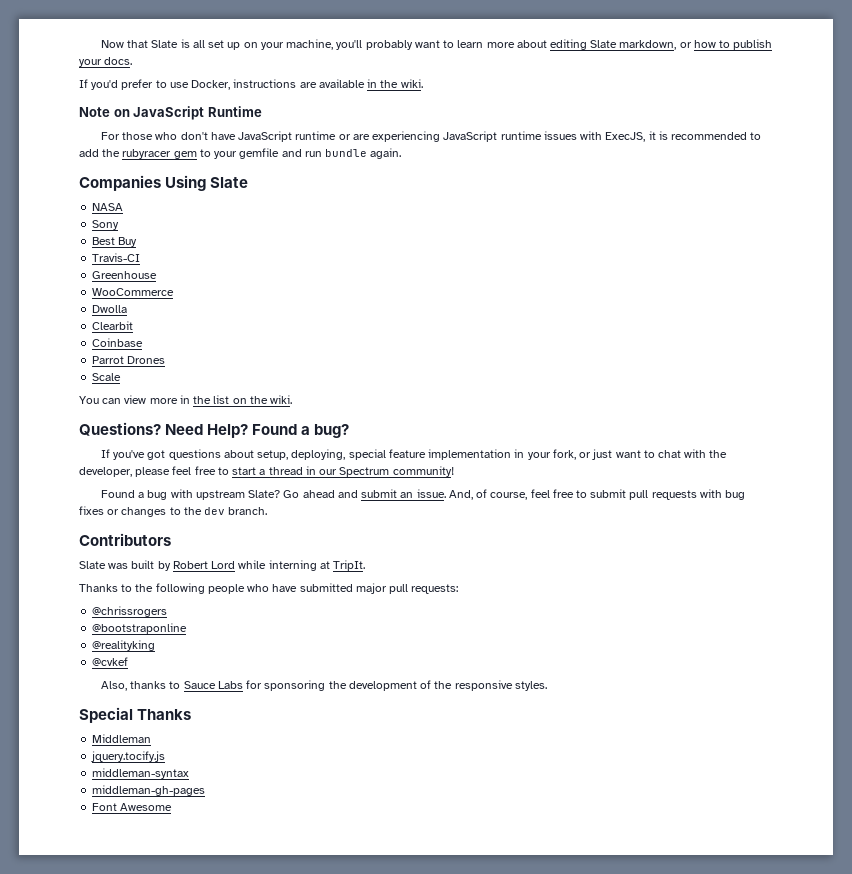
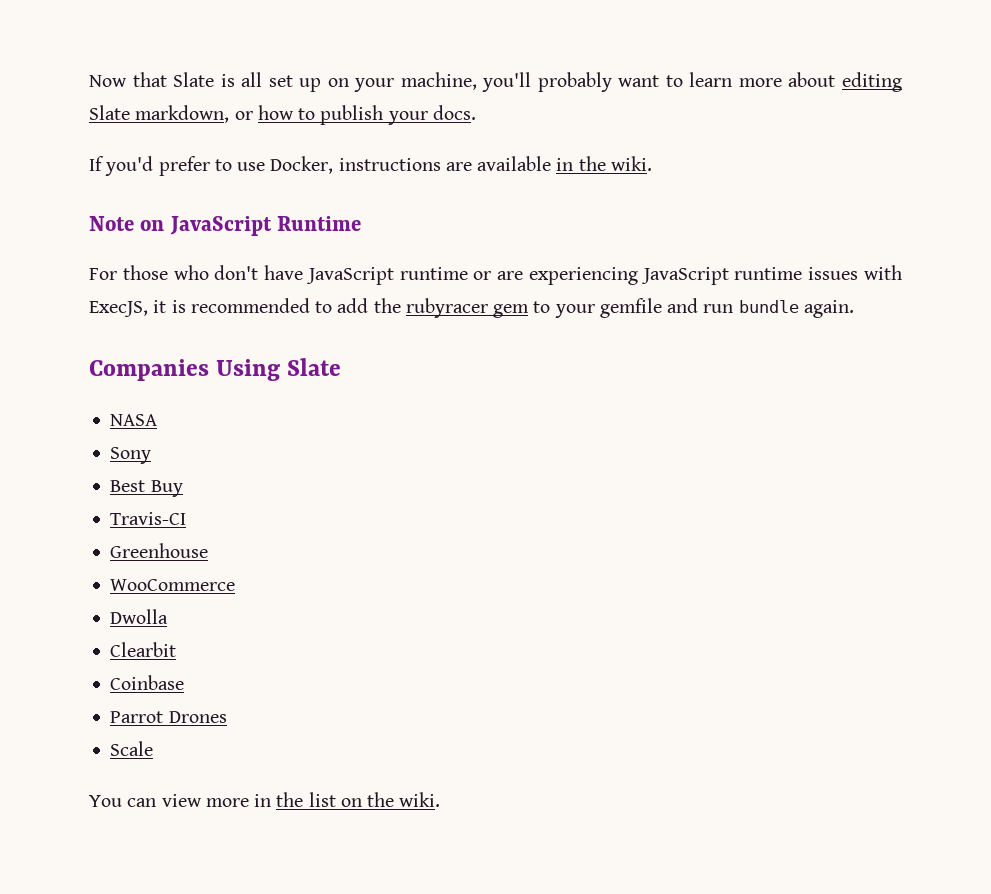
[79,422,350,438] [100,449,728,460] [79,466,454,477] [100,489,746,500] [79,506,268,517] [79,533,171,546] [79,560,366,571] [79,583,459,594] [92,606,168,617] [92,623,188,634] [92,640,156,651] [92,657,129,666] [100,680,547,691] [79,707,192,723] [92,734,152,743] [91,751,166,762] [92,768,190,779] [92,785,206,796] [92,803,173,811] // Questions? Need Help? Found a bug? // If you've got questions about setup, deploying, special feature implementation in your fork, or just want to chat with the developer, please feel free to start a thread in our Spectrum community! // Found a bug with upstream Slate? Go ahead and submit an issue. And, of course, feel free to submit pull requests with bug fixes or changes to the dev branch. // Contributors // Slate was built by Robert Lord while interning at TripIt. // Thanks to the following people who have submitted major pull requests: // @chrissrogers // @bootstraponline // @realityking // @cvkef // Also, thanks to Sauce Labs for sponsoring the development of the responsive styles. // Special Thanks // Middleman // jquery.tocify.js // middleman-syntax // middleman-gh-pages // Font Awesome -> (441, 799) none

